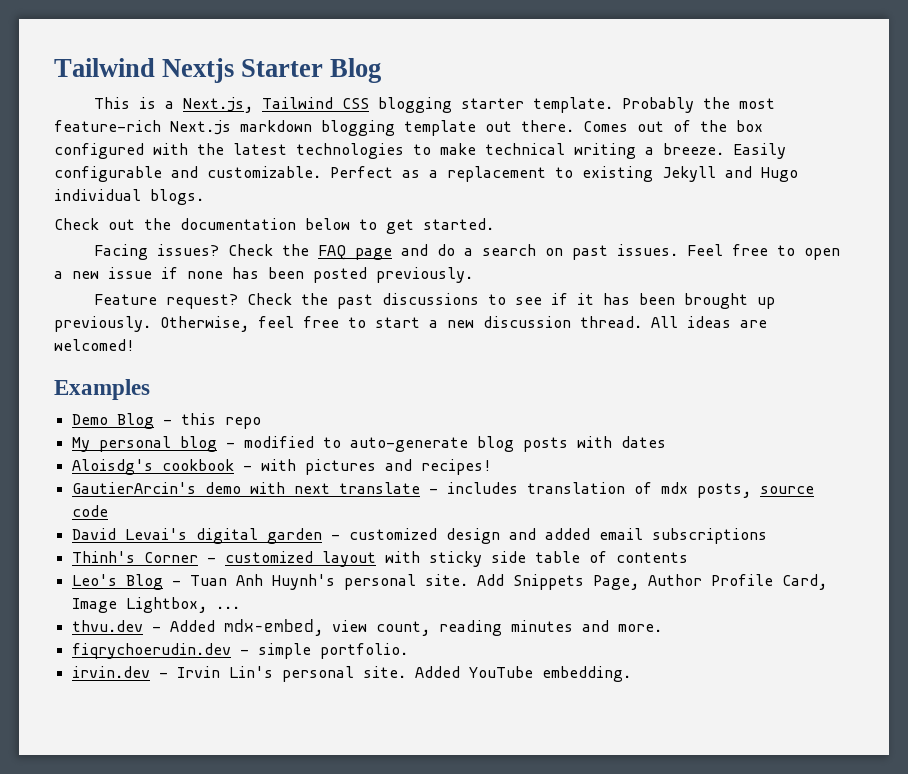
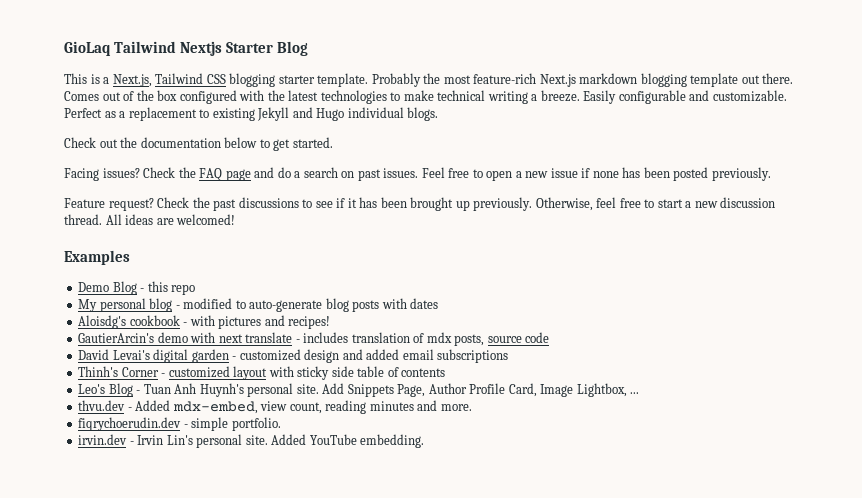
(54, 67) none -> [64,41,111,56] GioLaq

